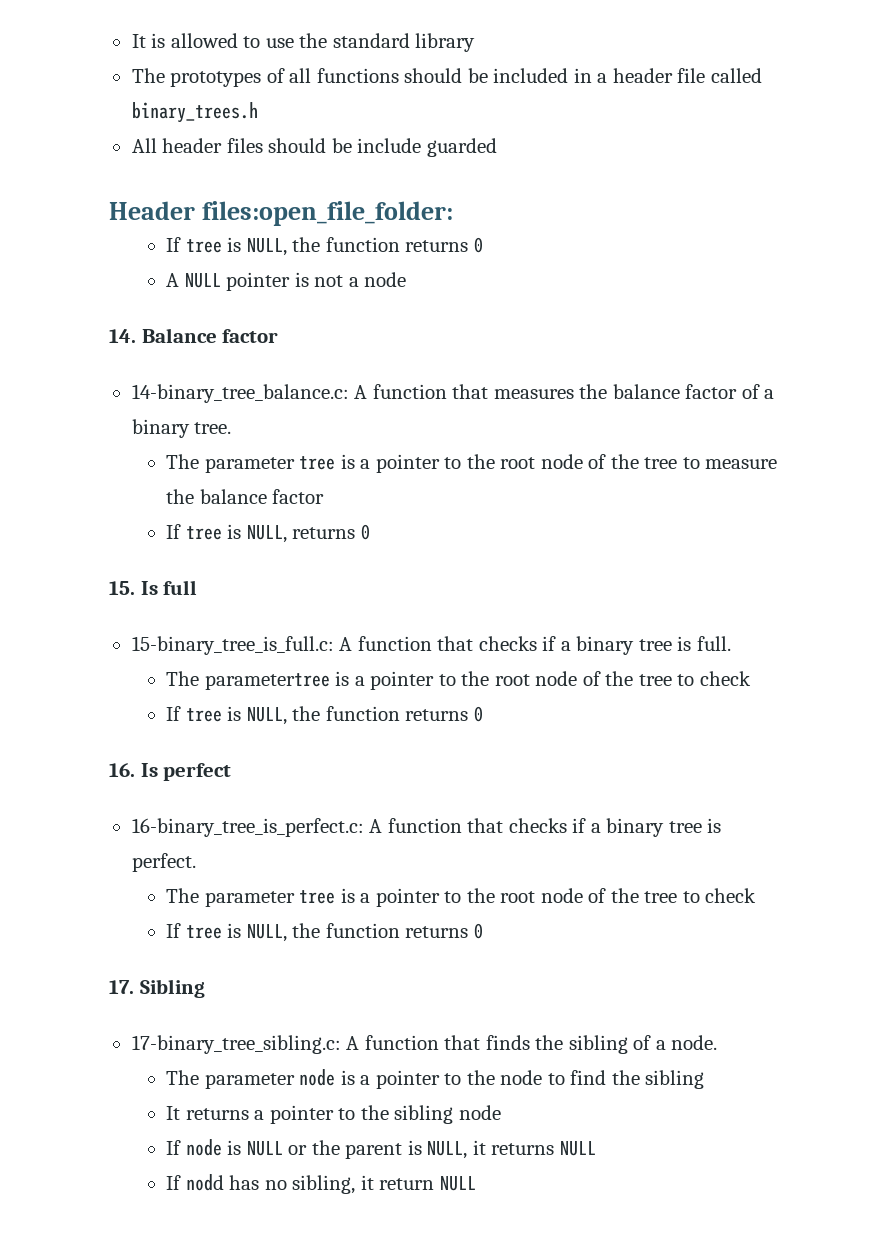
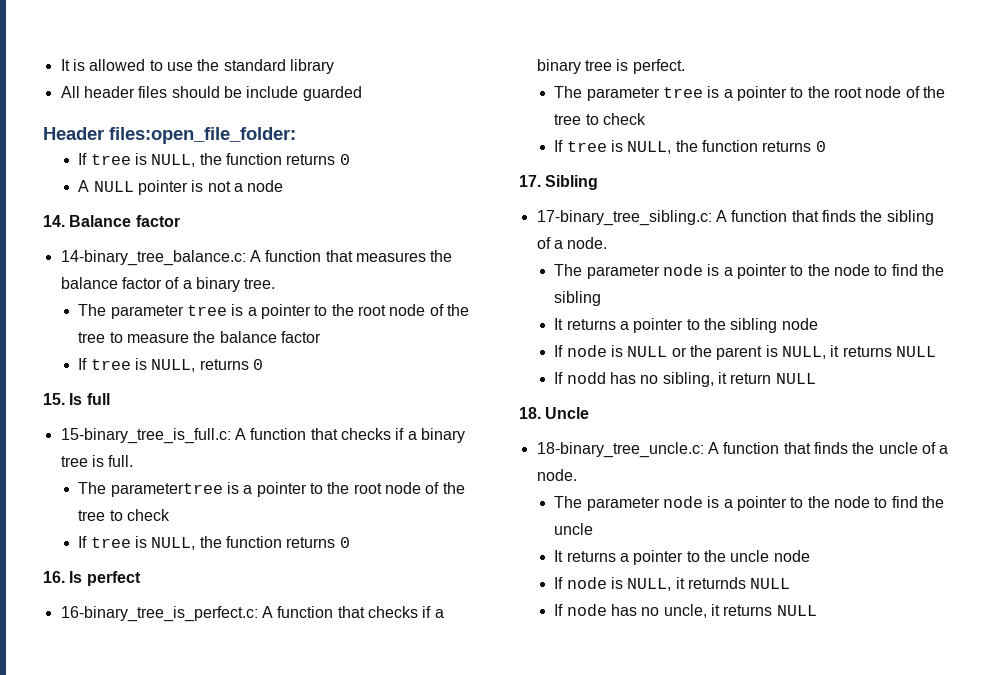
[131,68,762,87] [131,102,258,123] // The prototypes of all functions should be included in a header file called binary_trees.h -> (334, 66) none
(476, 1183) none -> [519,407,590,419] [536,442,949,458] [536,469,577,481] [554,496,944,511] [554,523,594,535] [554,550,810,565] [554,577,791,591] [554,604,817,618] // 18. Uncle // 18-binary_tree_uncle.c: A function that finds the uncle of a node. // The parameter node is a pointer to the node to find the uncle // It returns a pointer to the uncle node // If node is NULL, it returnds NULL // If node has no uncle, it returns NULL

